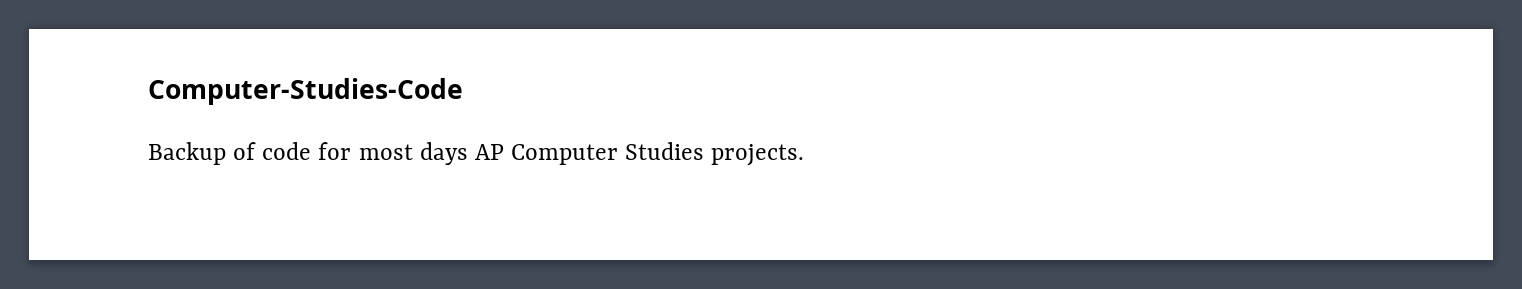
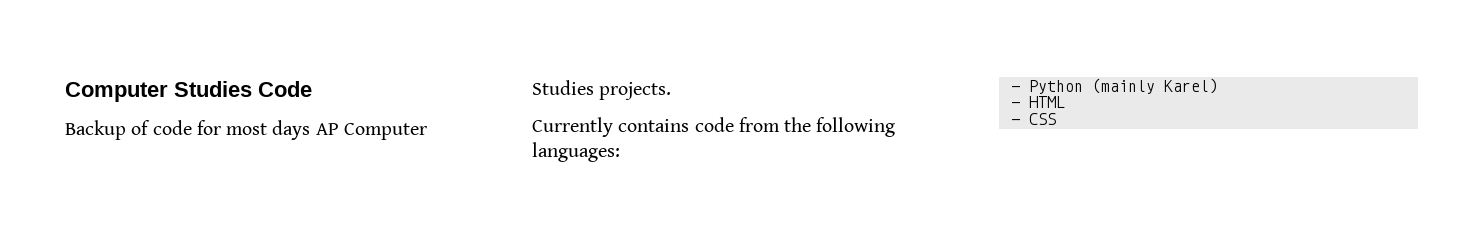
[148,78,463,105] Computer-Studies-Code -> [65,81,312,102] Computer Studies Code
(805, 155) none -> [532,117,896,137] [532,142,620,162] [1010,78,1218,94] [1010,96,1065,108] [1010,113,1056,125] // Currently contains code from the following languages: // - Python (mainly Karel) // - HTML // - CSS

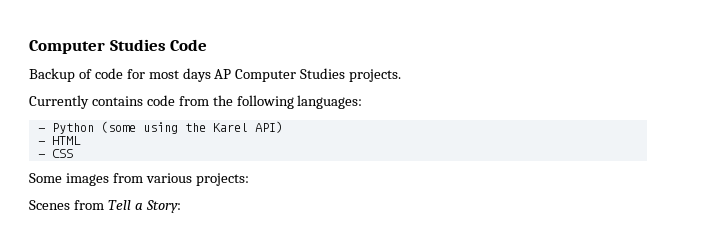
[1091,78,1218,94] (mainly Karel) -> [100,121,283,134] (some using the Karel API)
(1056, 119) none -> [29,173,249,186] [29,200,181,213] // Some images from various projects: // Scenes from Tell a Story:

